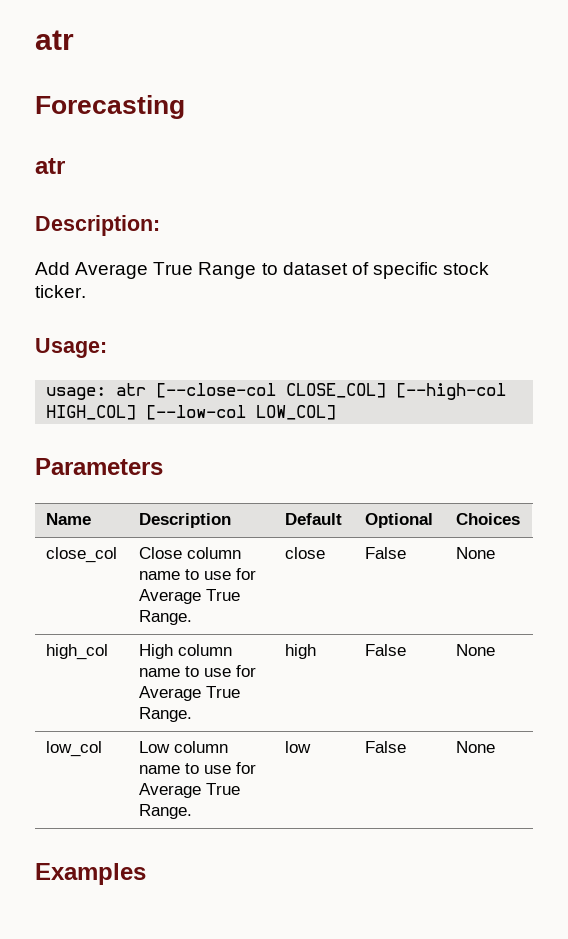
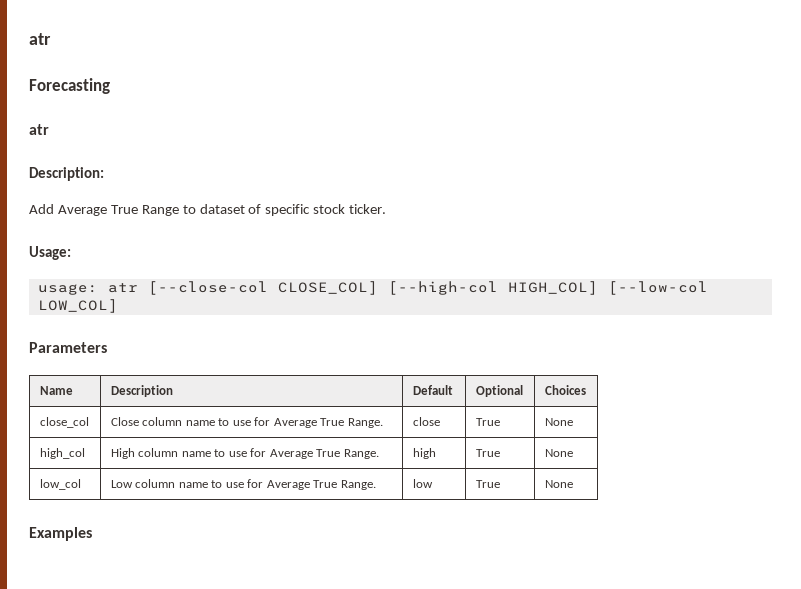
[364,547,406,559] False -> [475,418,500,426] True
[364,644,406,656] False -> [475,449,500,457] True
[364,741,406,753] False -> [475,480,500,488] True

